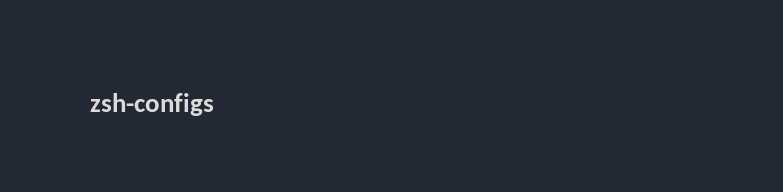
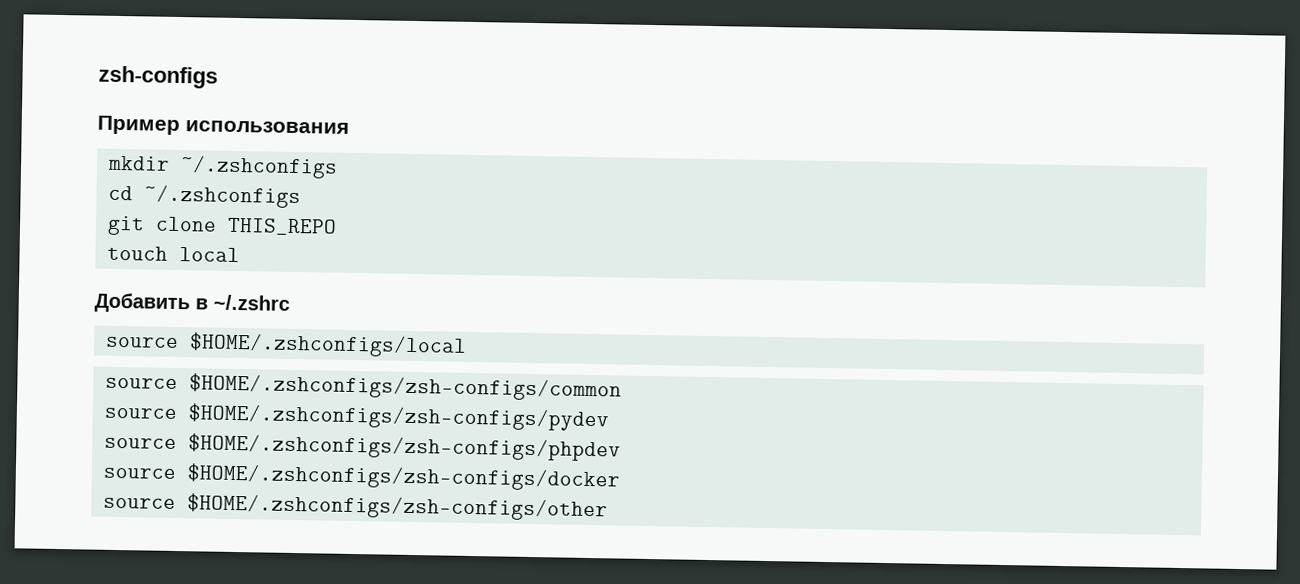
(214, 104) none -> [97,115,349,136] [107,155,338,179] [108,184,301,209] [107,215,337,236] [107,245,240,263] [94,292,290,314] [105,332,467,358] [105,373,622,402] [104,403,609,432] [104,433,621,462] [103,463,620,492] [103,493,608,522] // Пример использования // mkdir ~/.zshconfigs // cd ~/.zshconfigs // git clone THIS_REPO // touch local // Добавить в ~/.zshrc // source $HOME/.zshconfigs/local // source $HOME/.zshconfigs/zsh-configs/common // source $HOME/.zshconfigs/zsh-configs/pydev // source $HOME/.zshconfigs/zsh-configs/phpdev // source $HOME/.zshconfigs/zsh-configs/docker // source $HOME/.zshconfigs/zsh-configs/other

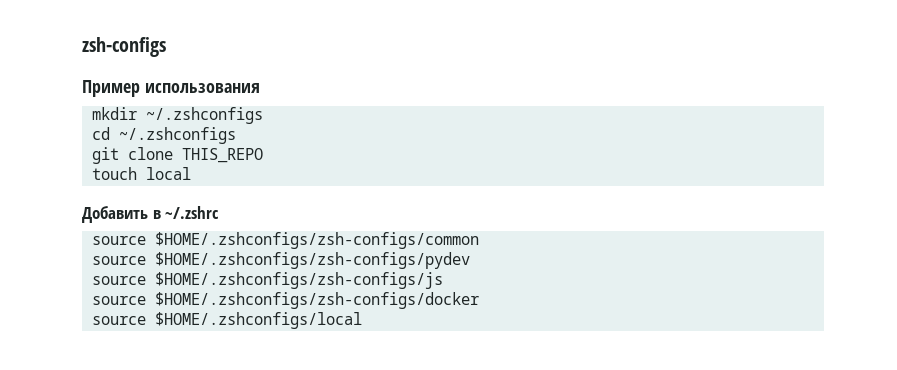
[105,332,467,358] // source $HOME/.zshconfigs/local -> (220, 212) none
[188,433,621,462] $HOME/.zshconfigs/zsh-configs/phpdev -> [155,272,444,289] $HOME/.zshconfigs/zsh-configs/js
[187,493,608,522] $HOME/.zshconfigs/zsh-configs/other -> [155,312,363,329] $HOME/.zshconfigs/local

